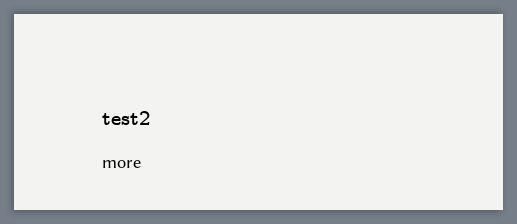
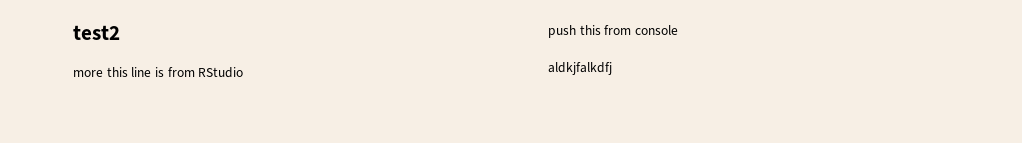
(141, 164) none -> [106,67,244,78] [548,25,678,38] [548,62,612,75] this line is from RStudio // push this from console // aldkjfalkdfj

